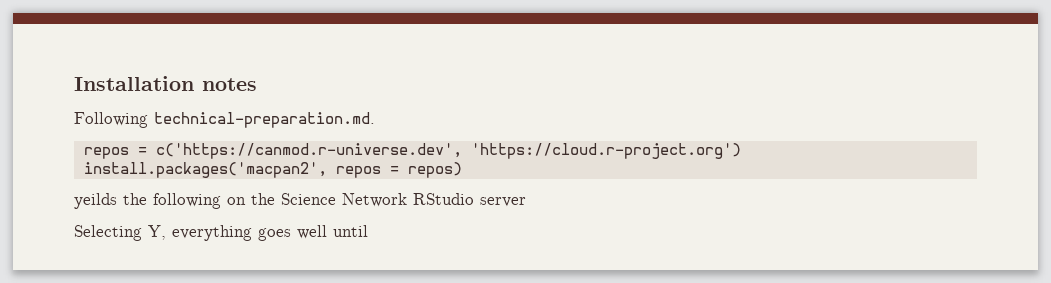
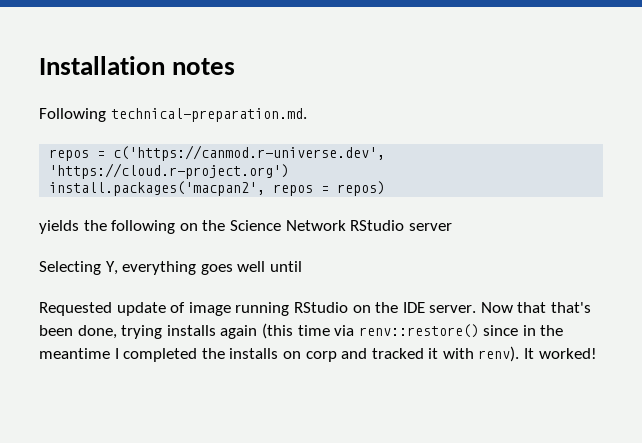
[74,193,117,209] yeilds -> [39,220,79,234] yields
(368, 231) none -> [39,302,592,316] [39,323,564,339] [39,346,597,362] // Requested update of image running RStudio on the IDE server. Now that that's been done, trying installs again (this time via renv::restore() since in the meantime I completed the installs on corp and tracked it with renv). It worked!

